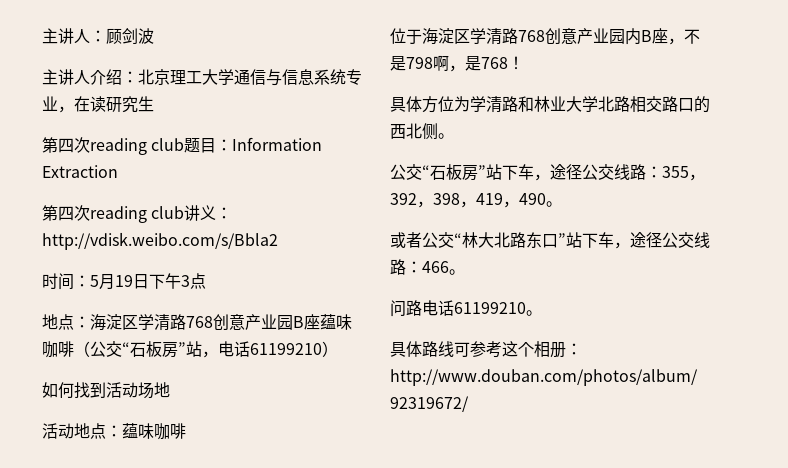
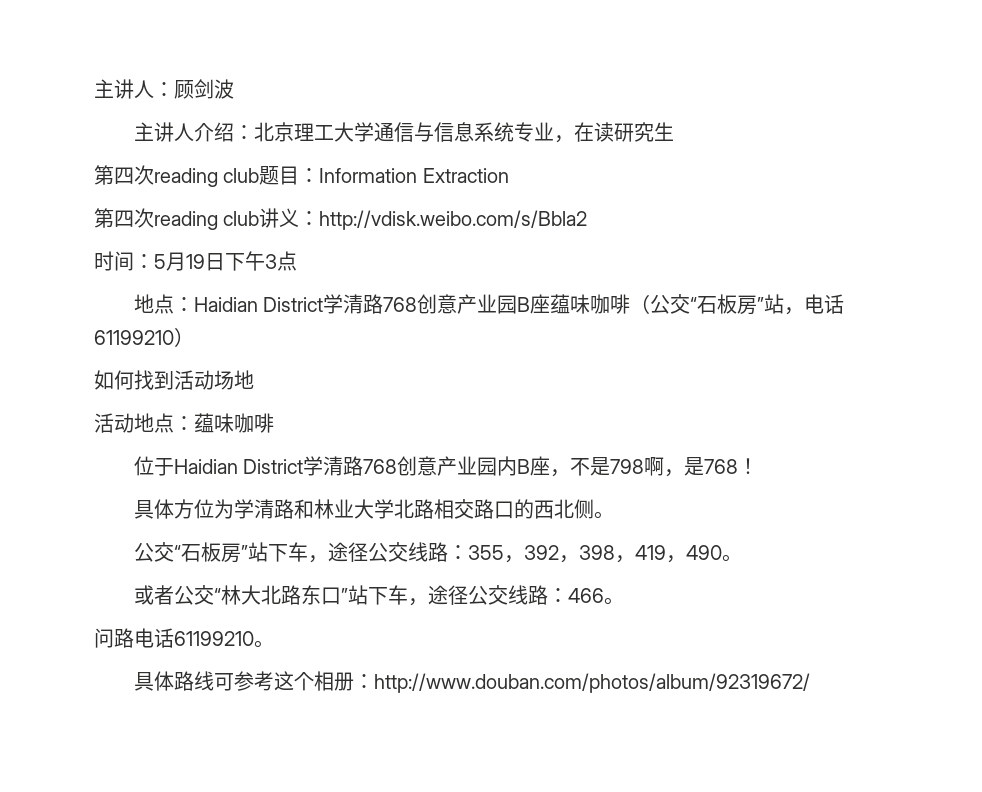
[90,314,138,330] 海淀区 -> [194,297,324,312] Haidian District
[422,28,470,44] 海淀区 -> [174,459,304,474] Haidian District

